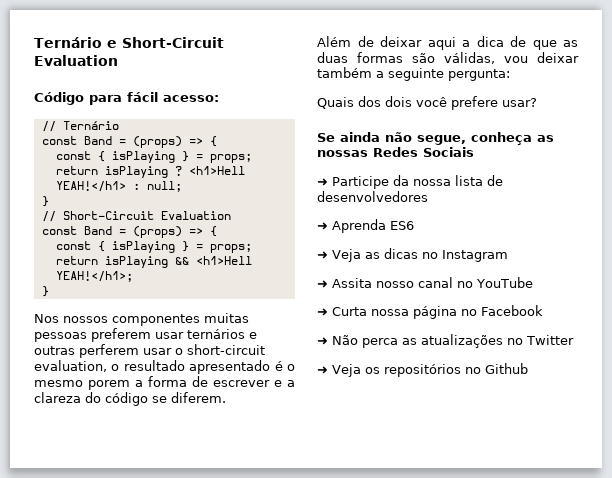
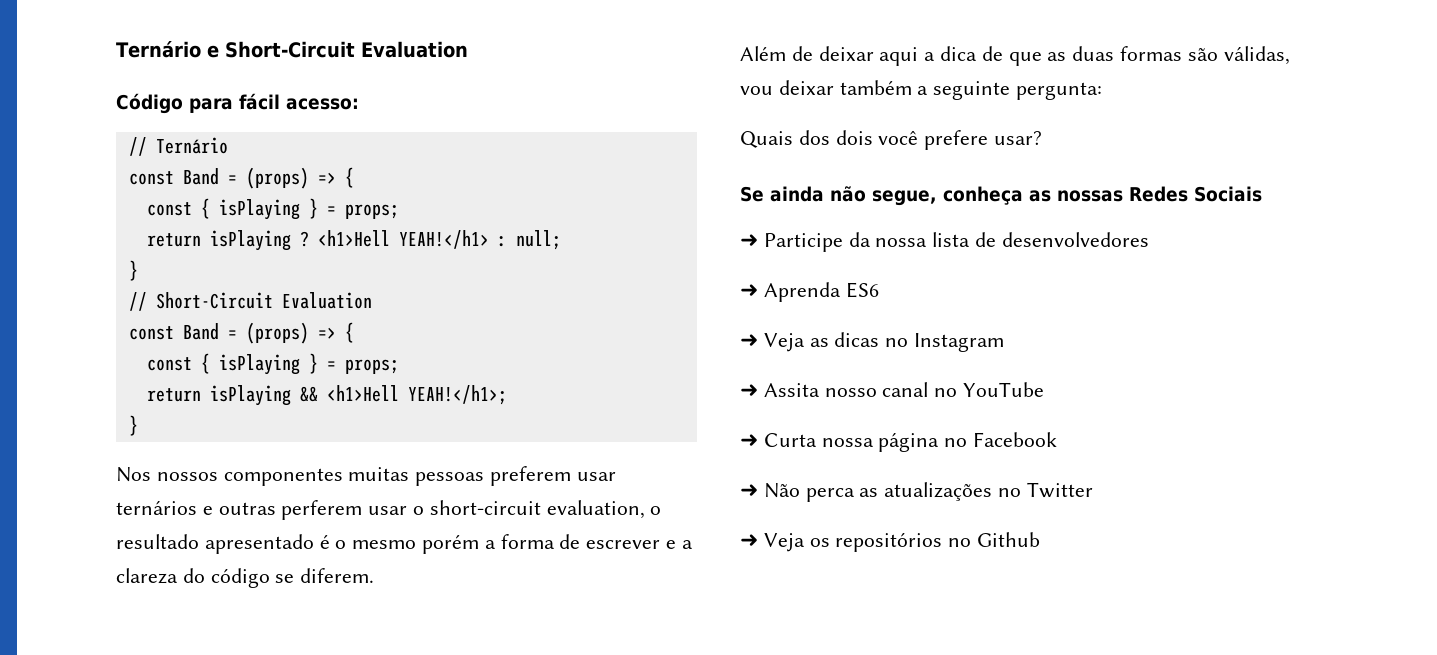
[88,380,130,390] porem -> [422,534,480,554] porém

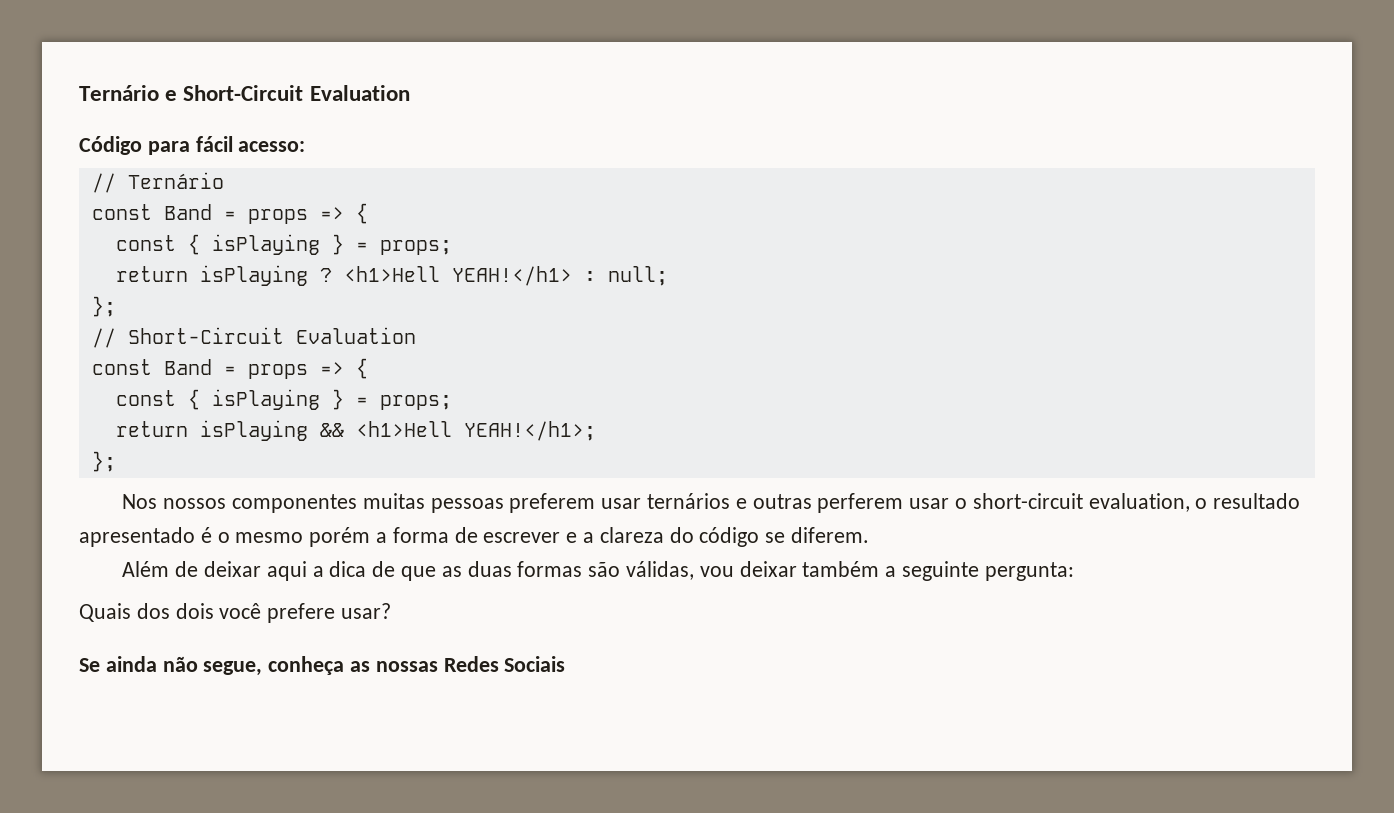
[245,167,309,189] (props) -> [247,209,308,224] props
[128,260,138,281] } -> [91,296,116,317] };
[245,322,309,344] (props) -> [247,364,308,379] props
[128,415,138,436] } -> [91,451,116,472] };
[740,232,1149,252] [740,282,879,302] [740,332,1005,352] [740,382,1045,397] [740,432,1058,452] [740,482,1093,502] [740,532,1041,552] // ➜ Participe da nossa lista de desenvolvedores // ➜ Aprenda ES6 // ➜ Veja as dicas no Instagram // ➜ Assita nosso canal no YouTube // ➜ Curta nossa página no Facebook // ➜ Não perca as atualizações no Twitter // ➜ Veja os repositórios no Github -> (566, 664) none

